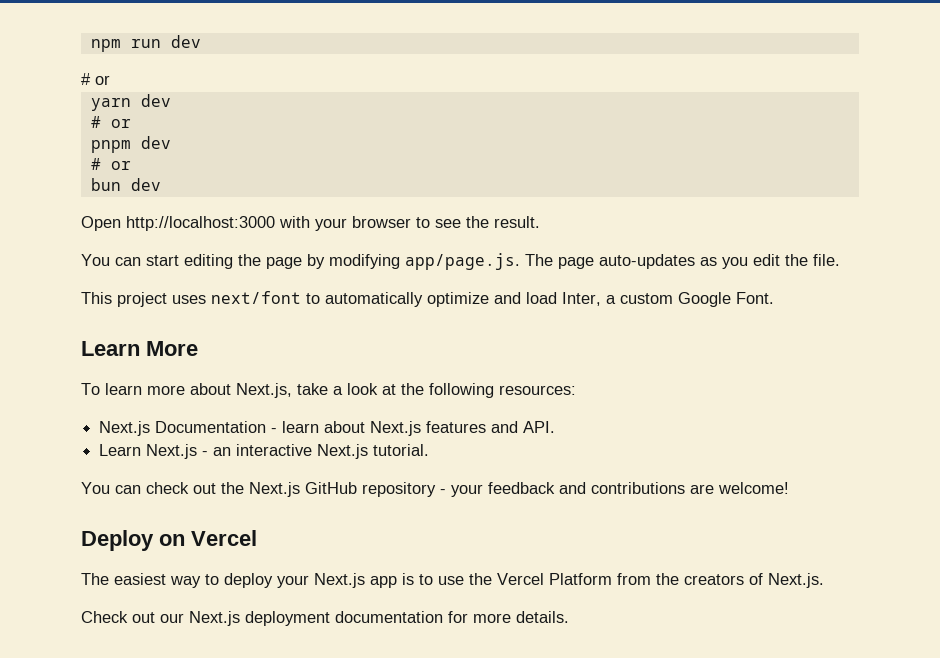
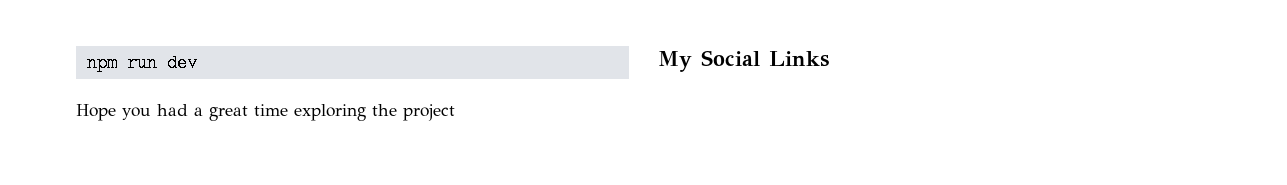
[81,73,110,85] [90,94,171,111] [90,116,131,128] [90,136,171,153] [90,158,131,170] [90,178,161,191] [81,216,540,231] [81,253,840,270] [81,291,774,307] [81,341,198,356] [81,383,576,398] [99,421,556,436] [99,444,430,459] [81,482,789,497] [81,530,257,551] [81,573,824,588] [81,611,569,626] # or // yarn dev // # or // pnpm dev // # or // bun dev // Open http://localhost:3000 with your browser to see the result. // You can start editing the page by modifying app/page.js. The page auto-updates as you edit the file. // This project uses next/font to automatically optimize and load Inter, a custom Google Font. // Learn More // To learn more about Next.js, take a look at the following resources: // Next.js Documentation - learn about Next.js features and API. // Learn Next.js - an interactive Next.js tutorial. // You can check out the Next.js GitHub repository - your feedback and contributions are welcome! // Deploy on Vercel // The easiest way to deploy your Next.js app is to use the Vercel Platform from the creators of Next.js. // Check out our Next.js deployment documentation for more details. -> [76,104,455,121] [658,50,829,72] Hope you had a great time exploring the project // My Social Links

